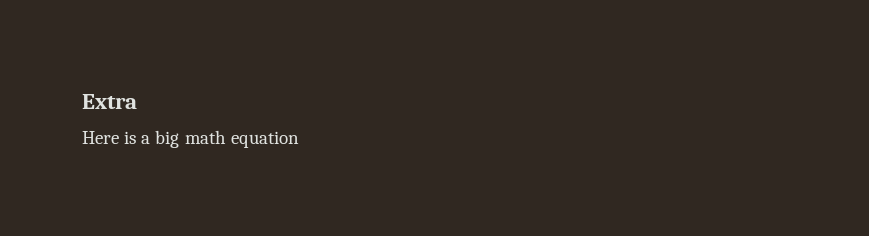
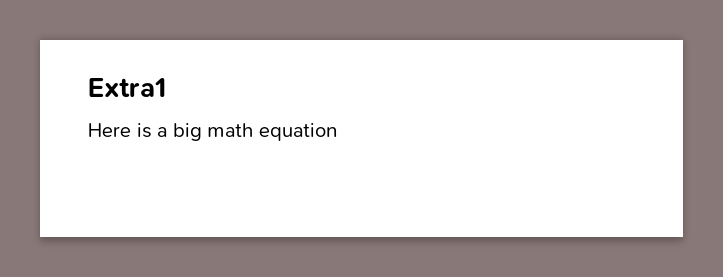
[82,94,137,109] Extra -> [88,78,167,97] Extra1

